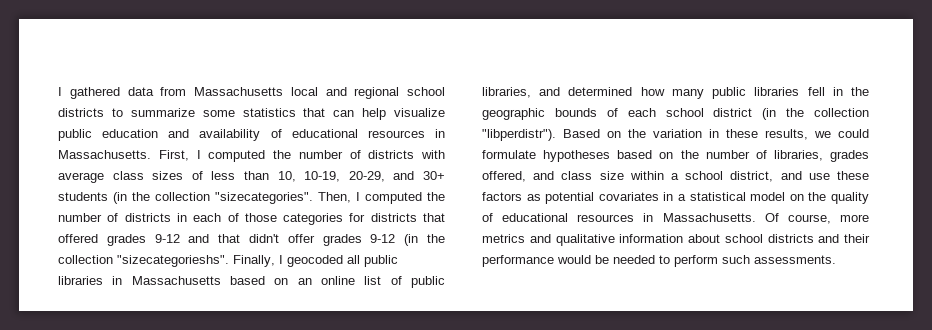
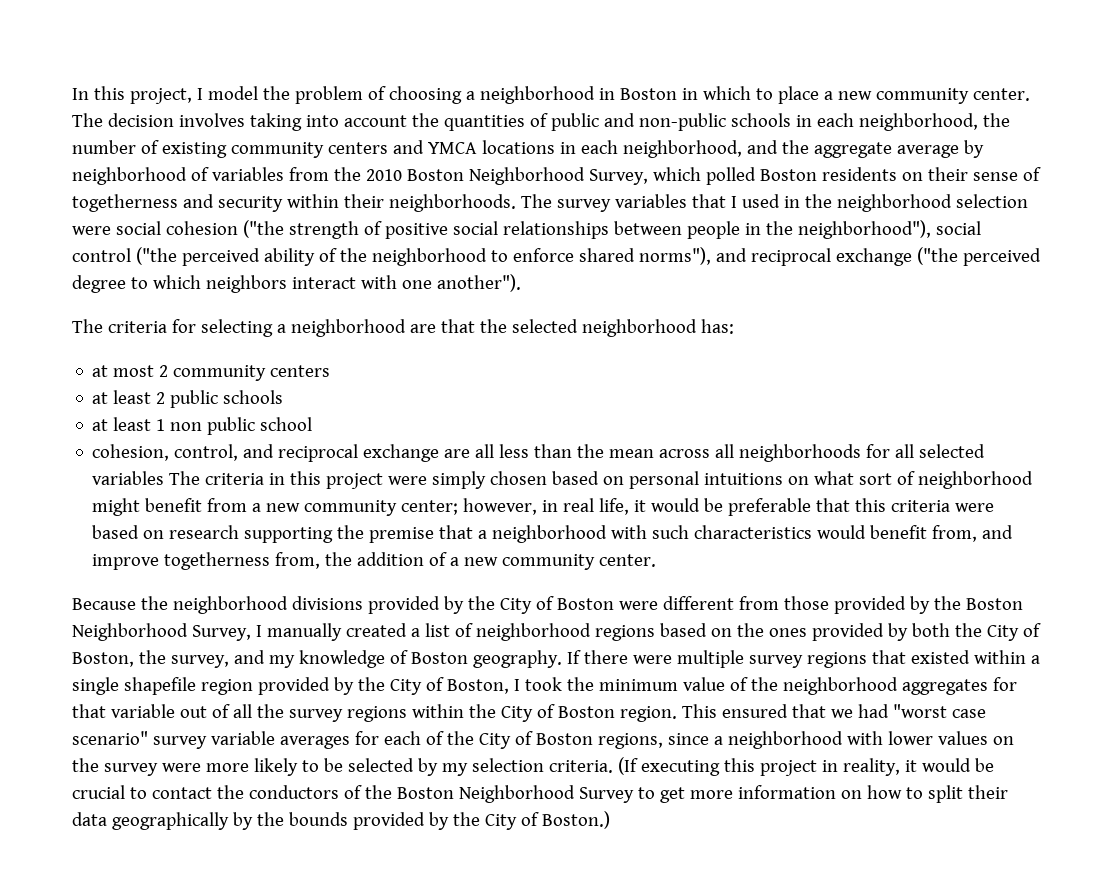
[58,87,445,99] [58,108,445,120] [58,129,445,141] [58,150,445,162] [58,171,445,183] [58,192,445,204] [58,213,446,225] [58,234,446,246] [58,255,398,267] [58,276,445,288] [482,87,869,99] [482,108,869,120] [482,129,869,141] [482,150,869,162] [482,171,869,182] [482,192,870,204] [482,213,869,224] [482,234,870,246] [482,255,836,267] I gathered data from Massachusetts local and regional school districts to summarize some statistics that can help visualize public education and availability of educational resources in Massachusetts. First, I computed the number of districts with average class sizes of less than 10, 10-19, 20-29, and 30+ students (in the collection "sizecategories". Then, I computed the number of districts in each of those categories for districts that offered grades 9-12 and that didn't offer grades 9-12 (in the collection "sizecategorieshs". Finally, I geocoded all public libraries in Massachusetts based on an online list of public libraries, and determined how many public libraries fell in the geographic bounds of each school district (in the collection "libperdistr"). Based on the variation in these results, we could formulate hypotheses based on the number of libraries, grades offered, and class size within a school district, and use these factors as potential covariates in a statistical model on the quality of educational resources in Massachusetts. Of course, more metrics and qualitative information about school districts and their performance would be needed to perform such assessments. -> [72,86,1030,104] [72,113,1010,131] [72,140,984,158] [72,167,1041,185] [72,194,1028,212] [72,220,981,239] [72,247,1041,266] [72,274,521,293] [72,319,734,337] [92,365,331,381] [92,390,284,408] [92,417,313,435] [92,444,986,462] [92,471,1034,489] [92,498,995,516] [92,525,1014,543] [92,552,657,570] [72,596,1023,614] [72,623,1041,641] [72,650,1040,668] [72,677,1017,695] [72,704,986,722] [72,731,1014,749] [72,757,994,776] [72,785,1008,803] [72,811,610,830] In this project, I model the problem of choosing a neighborhood in Boston in which to place a new community center. The decision involves taking into account the quantities of public and non-public schools in each neighborhood, the number of existing community centers and YMCA locations in each neighborhood, and the aggregate average by neighborhood of variables from the 2010 Boston Neighborhood Survey, which polled Boston residents on their sense of togetherness and security within their neighborhoods. The survey variables that I used in the neighborhood selection were social cohesion ("the strength of positive social relationships between people in the neighborhood"), social control ("the perceived ability of the neighborhood to enforce shared norms"), and reciprocal exchange ("the perceived degree to which neighbors interact with one another"). // The criteria for selecting a neighborhood are that the selected neighborhood has: // at most 2 community centers // at least 2 public schools // at least 1 non public school // cohesion, control, and reciprocal exchange are all less than the mean across all neighborhoods for all selected variables The criteria in this project were simply chosen based on personal intuitions on what sort of neighborhood might benefit from a new community center; however, in real life, it would be preferable that this criteria were based on research supporting the premise that a neighborhood with such characteristics would benefit from, and improve togetherness from, the addition of a new community center. // Because the neighborhood divisions provided by the City of Boston were different from those provided by the Boston Neighborhood Survey, I manually created a list of neighborhood regions based on the ones provided by both the City of Boston, the survey, and my knowledge of Boston geography. If there were multiple survey regions that existed within a single shapefile region provided by the City of Boston, I took the minimum value of the neighborhood aggregates for that variable out of all the survey regions within the City of Boston region. This ensured that we had "worst case scenario" survey variable averages for each of the City of Boston regions, since a neighborhood with lower values on the survey were more likely to be selected by my selection criteria. (If executing this project in reality, it would be crucial to contact the conductors of the Boston Neighborhood Survey to get more information on how to split their data geographically by the bounds provided by the City of Boston.)

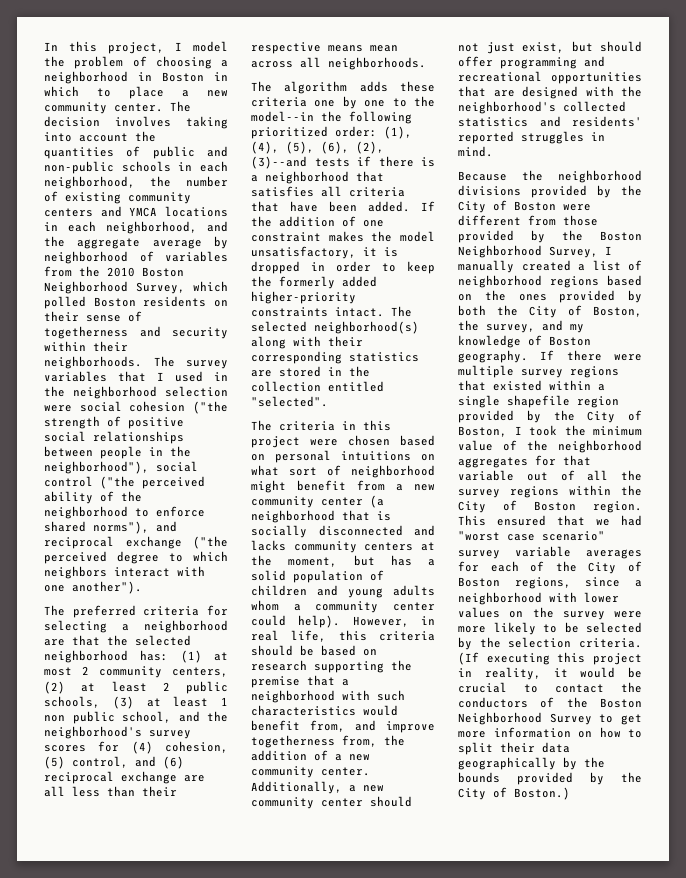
(103, 326) none -> [72,605,136,618] preferred
(734, 326) // -> [180,650,202,663] (1)
[270,365,331,377] centers // -> [172,667,228,677] [44,681,65,694] centers, (2)
[223,390,284,404] schools // -> [44,696,134,709] schools, (3)
[260,417,313,431] [92,444,170,461] school // cohesion, -> [122,711,228,723] [44,726,191,739] [44,741,228,754] [44,756,65,769] school, and the neighborhood's survey scores for (4) cohesion, (5)
(275, 451) none -> [163,756,184,769] (6)
[577,444,986,462] [92,471,165,485] the mean across all neighborhoods for all selected variables -> [142,786,177,797] [251,42,398,54] [251,57,426,70] [251,81,435,94] [251,96,435,109] [251,111,412,124] [251,126,412,139] [251,141,384,154] [251,156,435,169] [251,171,384,184] [251,186,405,197] [251,201,435,212] [251,216,384,227] [251,231,435,242] [251,246,398,259] [251,261,435,274] [251,276,377,289] [251,291,356,304] [251,306,412,317] [251,321,419,334] [251,336,363,349] [251,351,419,364] [251,366,370,377] [251,381,384,392] [251,396,328,407] their respective means mean across all neighborhoods. // The algorithm adds these criteria one by one to the model--in the following prioritized order: (1), (4), (5), (6), (2), (3)--and tests if there is a neighborhood that satisfies all criteria that have been added. If the addition of one constraint makes the model unsatisfactory, it is dropped in order to keep the formerly added higher-priority constraints intact. The selected neighborhood(s) along with their corresponding statistics are stored in the collection entitled "selected". //
[432,471,487,489] simply -> (338, 442) none
[401,498,995,516] center; however, in real life, it would be preferable that this criteria were -> [321,495,384,508] [251,510,391,523] [251,525,435,538] [251,540,435,553] [251,555,435,567] [251,570,384,583] [251,585,435,598] [251,600,435,613] [251,615,435,628] [251,630,435,642] [251,645,314,656] center (a neighborhood that is socially disconnected and lacks community centers at the moment, but has a solid population of children and young adults whom a community center could help). However, in real life, this criteria should be
(657, 560) none -> [251,781,384,794] [251,796,412,809] [458,41,642,54] [458,56,605,69] [458,71,642,84] [458,86,642,99] [458,101,626,114] [458,116,642,127] [458,131,605,144] [458,146,493,157] Additionally, a new community center should not just exist, but should offer programming and recreational opportunities that are designed with the neighborhood's collected statistics and residents' reported struggles in mind.
[441,763,468,776] my -> [479,637,501,648] the

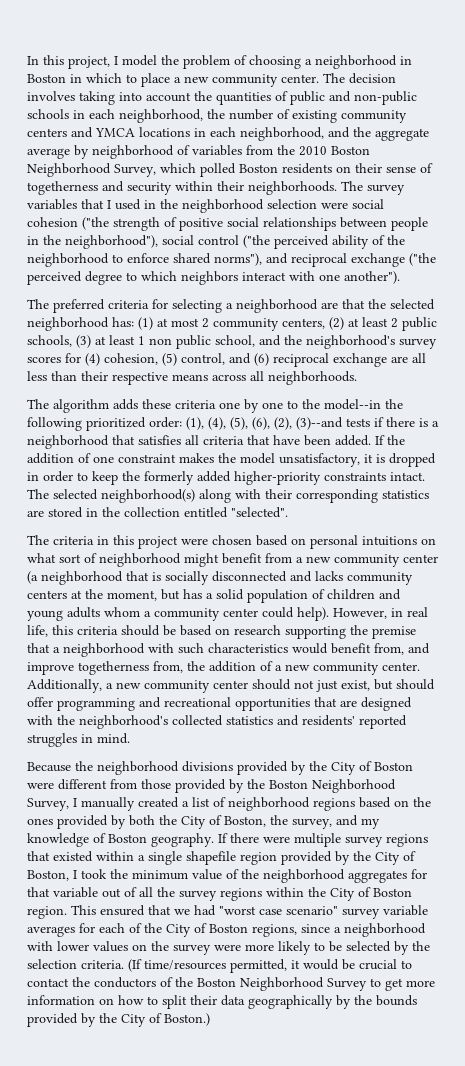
[370,45,398,52] mean -> (208, 377) none
[486,652,642,665] [458,667,541,680] executing this project in reality, -> [144,959,287,973] time/resources permitted,

